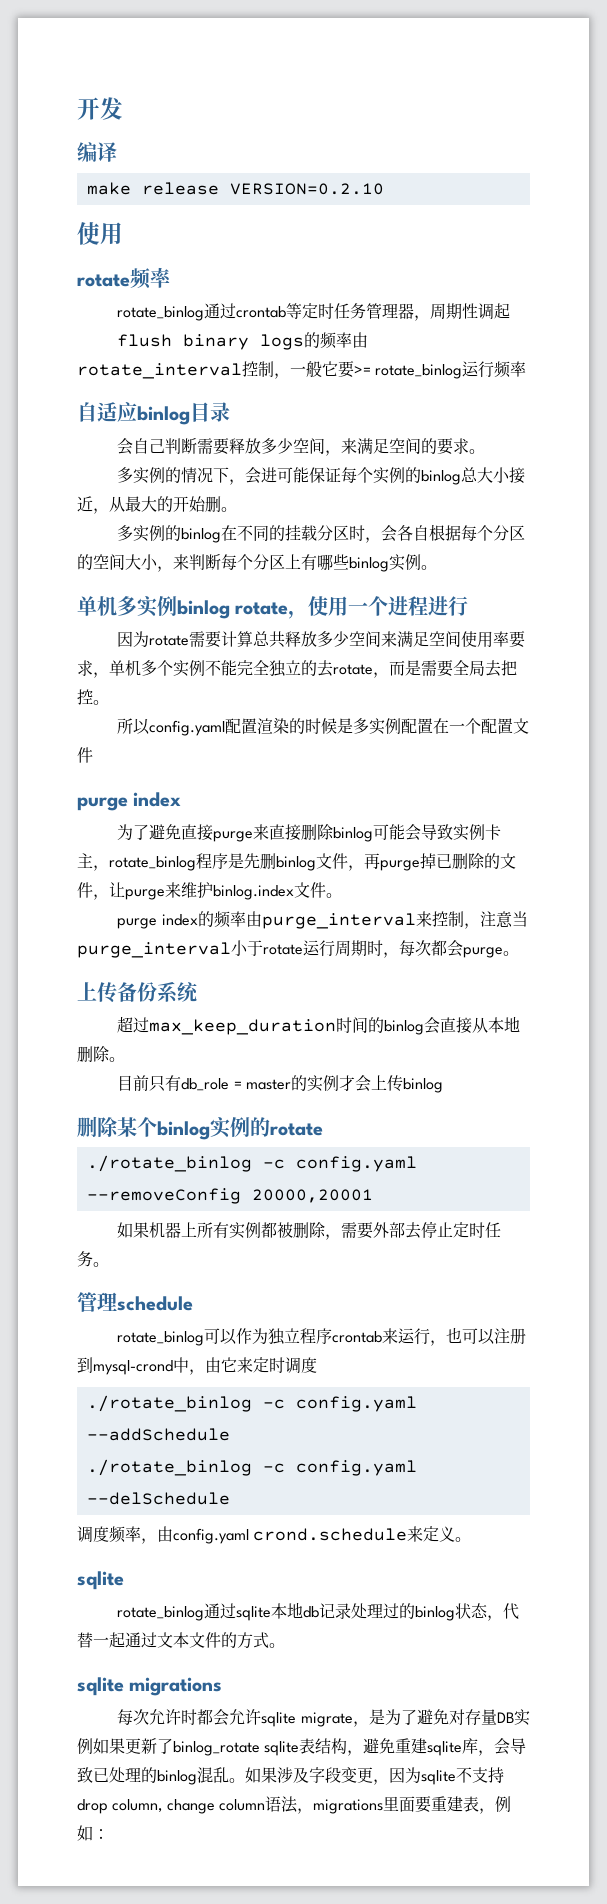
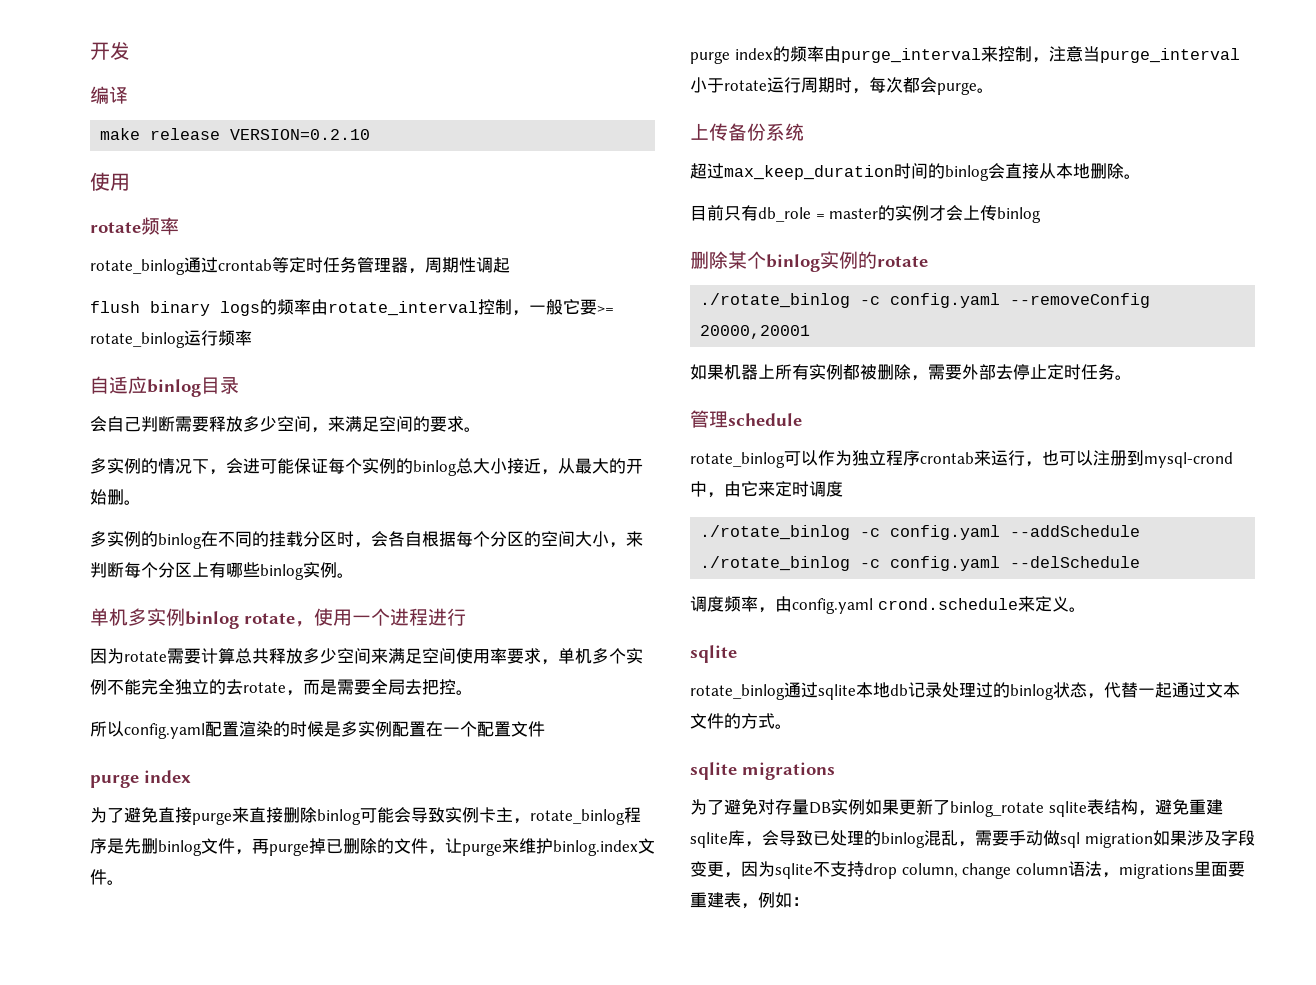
[117,1709,385,1727] 每次允许时都会允许sqlite migrate，是 -> (835, 771) none
[229,1778,245,1783] 。 -> [958,830,1153,848] ，需要手动做sql migration

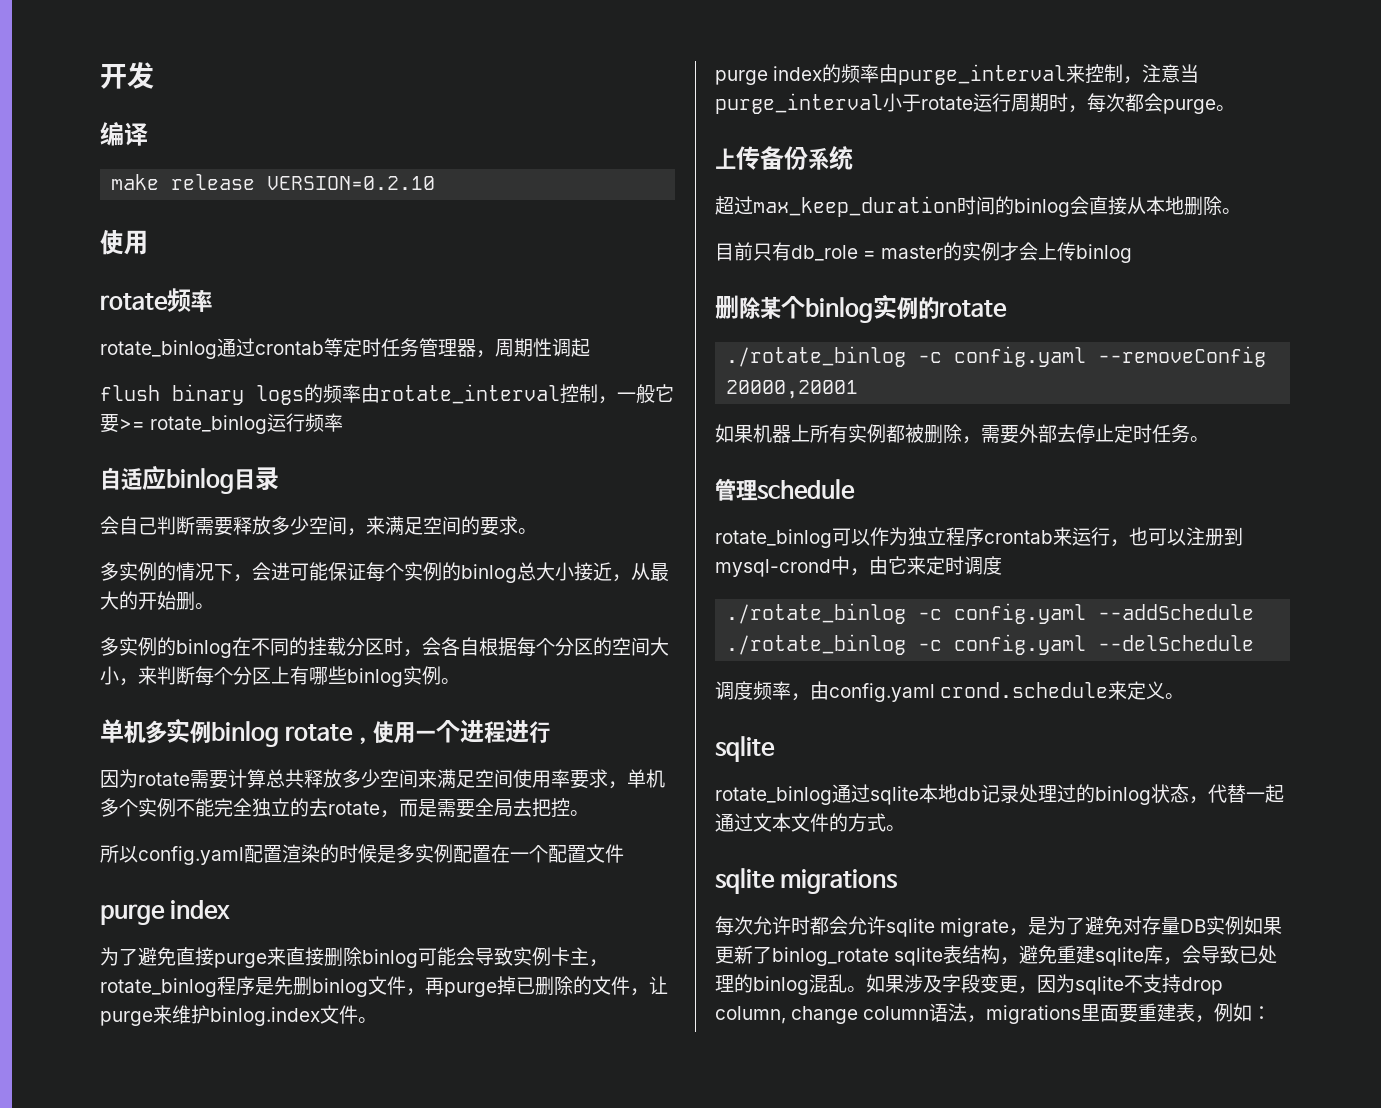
(835, 771) none -> [715,916,1048,937] 每次允许时都会允许sqlite migrate，是
[958,830,1153,848] ，需要手动做sql migration -> [847,986,866,992] 。

